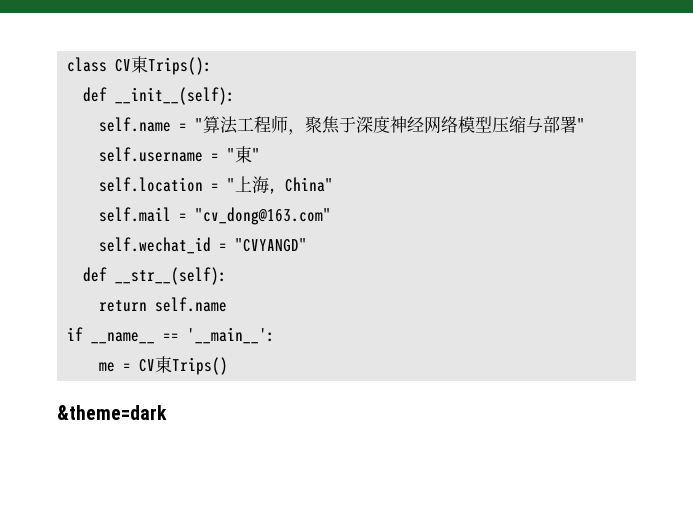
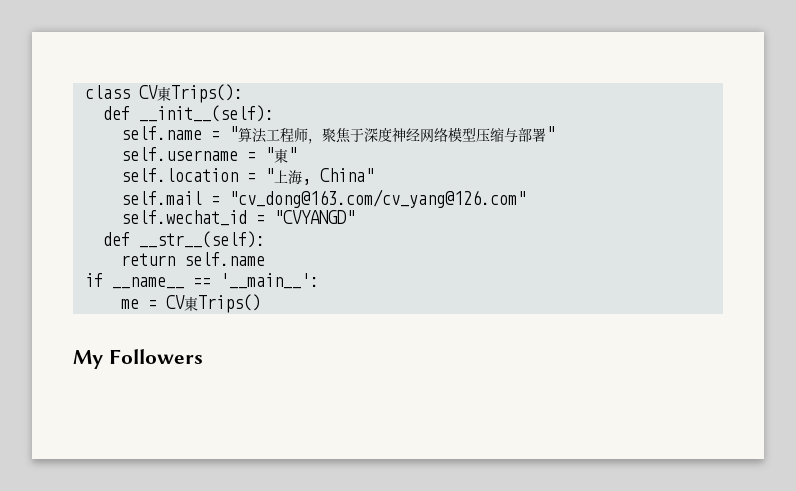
[195,207,332,225] "cv_dong@163.com" -> [229,189,527,208] "cv_dong@163.com/cv_yang@126.com"
[57,405,167,420] &theme=dark -> [73,349,203,369] My Followers

